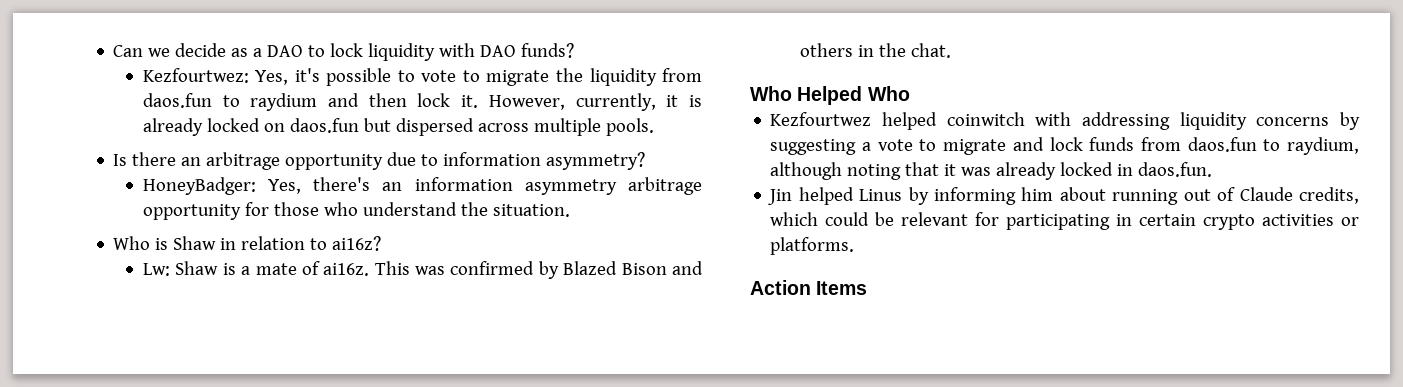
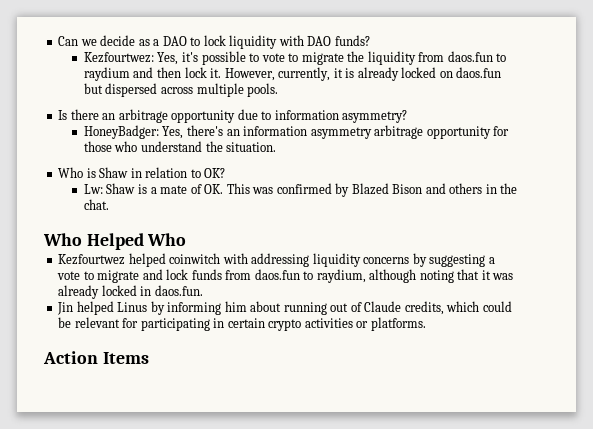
[332,236,382,251] ai16z? -> [204,168,226,178] OK?
[323,263,370,276] ai16z. -> [204,184,224,194] OK.

